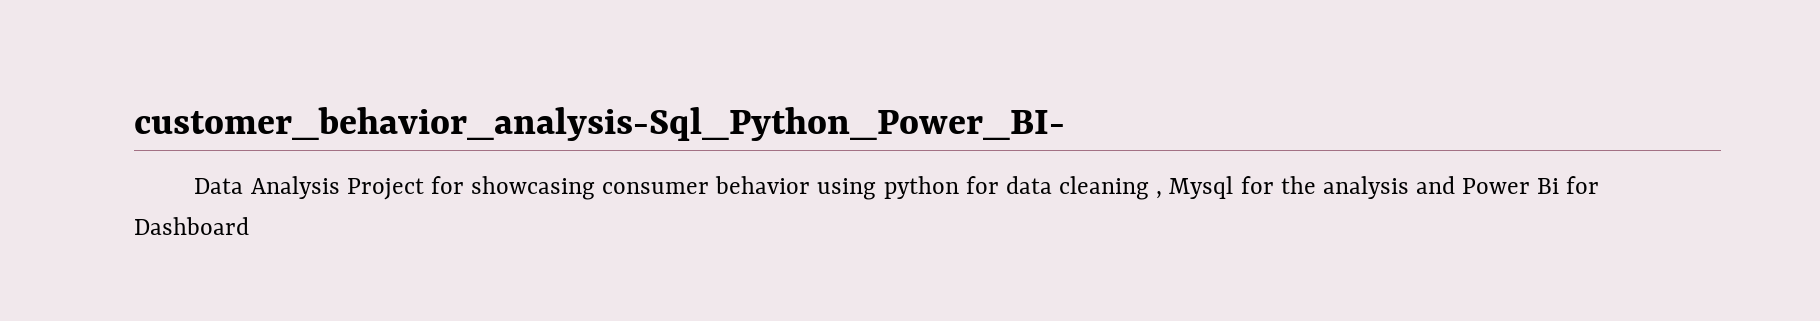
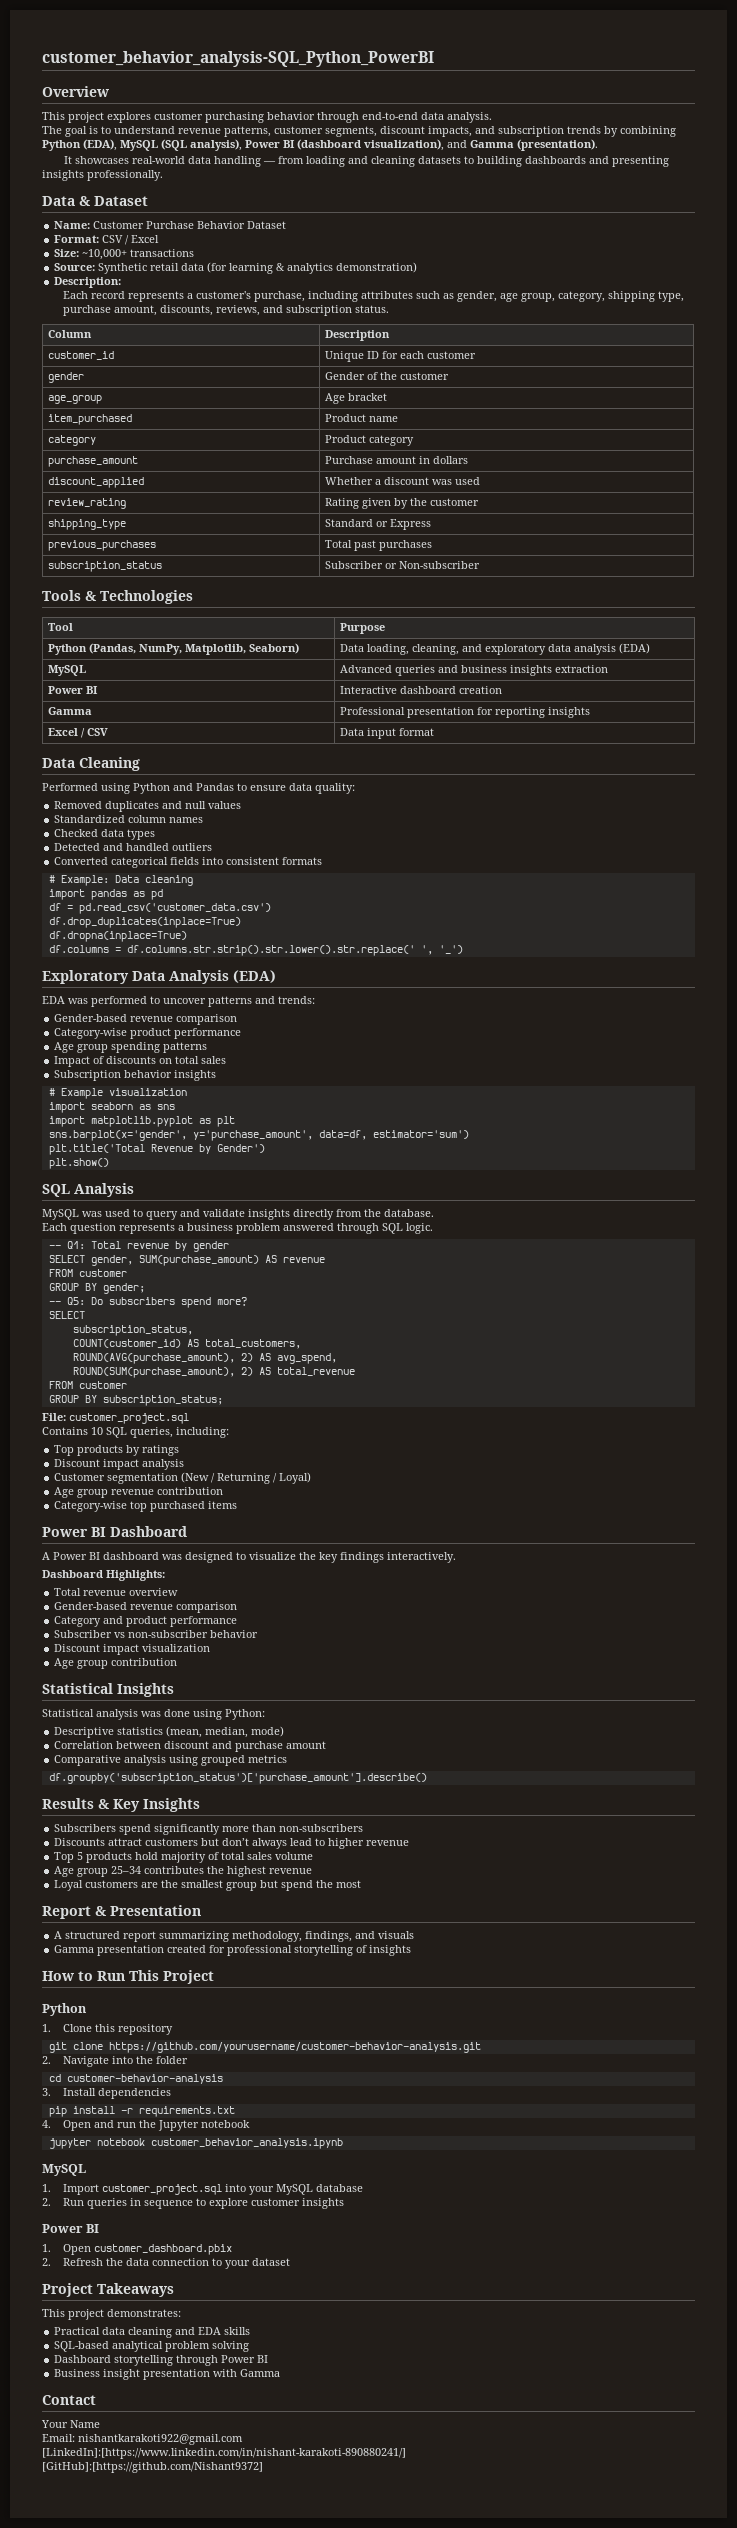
[134,107,1065,141] [194,176,1600,200] [134,217,249,235] customer_behavior_analysis-Sql_Python_Power_BI- // Data Analysis Project for showcasing consumer behavior using python for data cleaning , Mysql for the analysis and Power Bi for Dashboard -> [42,51,434,67] [42,86,109,97] [42,112,492,123] [42,126,676,137] [42,139,598,151] [63,156,669,167] [42,170,163,181] [42,196,148,206] [54,221,287,229] [54,235,160,245] [54,249,195,260] [54,262,418,274] [54,277,122,288] [62,291,684,302] [62,305,389,316] [47,330,92,338] [324,330,390,341] [47,351,114,360] [324,351,476,362] [47,372,84,383] [324,372,449,380] [47,395,102,404] [324,393,387,404] [47,414,132,425] [324,414,398,422] [47,435,96,446] [324,435,414,446] [47,456,138,467] [324,456,468,464] [47,477,144,488] [324,477,480,485] [47,498,126,509] [324,498,479,509] [47,519,126,530] [324,519,431,530] [47,540,156,551] [324,540,432,551] [47,561,162,572] [324,561,480,569] [42,590,193,604] [47,623,73,631] [339,623,385,634] [47,643,299,655] [339,643,650,655] [47,665,86,676] [339,665,608,676] [47,686,98,694] [339,686,502,694] [47,707,92,715] [339,707,590,718] [47,728,108,738] [339,728,434,739] [42,757,140,771] [42,783,355,794] [54,801,242,812] [54,815,204,823] [54,829,156,840] [54,843,213,851] [54,857,323,868] [48,875,193,886] [48,889,163,900] [48,903,271,914] [48,917,241,928] [48,931,187,942] [48,945,463,956] [42,970,276,984] [42,996,315,1007] [54,1014,238,1025] [54,1028,242,1039] [54,1042,208,1053] [54,1056,227,1067] [54,1070,217,1081] [48,1088,187,1099] [48,1102,175,1113] [48,1116,235,1127] [48,1130,469,1141] [48,1144,265,1155] [48,1158,109,1169] [42,1183,134,1197] [42,1209,434,1220] [42,1223,433,1234] [48,1241,229,1252] [48,1255,325,1266] [48,1269,127,1277] [48,1283,145,1294] [48,1297,247,1308] [48,1311,85,1319] [72,1325,193,1336] [72,1339,301,1349] [72,1353,337,1364] [72,1367,355,1378] [48,1381,127,1389] [48,1395,223,1406] [42,1413,189,1424] [42,1427,229,1438] [54,1445,180,1456] [54,1459,185,1470] [54,1472,312,1484] [54,1487,224,1498] [54,1501,238,1512] [42,1526,187,1537] [42,1552,456,1563] [42,1570,165,1581] [54,1588,179,1596] [54,1602,238,1613] [54,1616,238,1627] [54,1630,259,1638] [54,1644,211,1655] [54,1658,178,1669] [42,1683,174,1697] [42,1709,265,1720] [54,1726,285,1738] [54,1741,327,1752] [54,1755,288,1766] [48,1773,427,1784] [42,1798,200,1812] [54,1824,364,1835] [54,1838,410,1849] [54,1852,314,1863] [54,1866,313,1877] [54,1880,362,1891] [42,1905,201,1919] [54,1931,415,1942] [54,1945,412,1956] [42,1970,214,1984] [42,2003,87,2016] [42,2024,173,2035] [48,2042,481,2053] [42,2056,188,2067] [48,2074,223,2084] [42,2088,171,2099] [48,2106,235,2117] [42,2120,250,2131] [48,2138,343,2149] [42,2164,86,2176] [42,2184,363,2195] [42,2198,344,2209] [42,2224,100,2233] [42,2244,232,2255] [42,2258,290,2269] [42,2283,174,2297] [42,2309,181,2320] [54,2327,251,2338] [54,2341,250,2352] [54,2355,269,2366] [54,2369,281,2380] [42,2395,96,2405] [41,2420,100,2428] [42,2434,243,2445] [42,2448,406,2459] [42,2462,263,2473] customer_behavior_analysis-SQL_Python_PowerBI // Overview // This project explores customer purchasing behavior through end-to-end data analysis. // The goal is to understand revenue patterns, customer segments, discount impacts, and subscription trends by combining Python (EDA), MySQL (SQL analysis), Power BI (dashboard visualization), and Gamma (presentation). // It showcases real-world data handling — from loading and cleaning datasets to building dashboards and presenting insights professionally. // Data & Dataset // Name: Customer Purchase Behavior Dataset // Format: CSV / Excel // Size: ~10,000+ transactions // Source: Synthetic retail data (for learning & analytics demonstration) // Description: // Each record represents a customer's purchase, including attributes such as gender, age group, category, shipping type, purchase amount, discounts, reviews, and subscription status. // Column | Description // customer_id | Unique ID for each customer // gender | Gender of the customer // age_group | Age bracket // item_purchased | Product name // category | Product category // purchase_amount | Purchase amount in dollars // discount_applied | Whether a discount was used // review_rating | Rating given by the customer // shipping_type | Standard or Express // previous_purchases | Total past purchases // subscription_status | Subscriber or Non-subscriber // Tools & Technologies // Tool | Purpose // Python (Pandas, NumPy, Matplotlib, Seaborn) | Data loading, cleaning, and exploratory data analysis (EDA) // MySQL | Advanced queries and business insights extraction // Power BI | Interactive dashboard creation // Gamma | Professional presentation for reporting insights // Excel / CSV | Data input format // Data Cleaning // Performed using Python and Pandas to ensure data quality: // Removed duplicates and null values // Standardized column names // Checked data types // Detected and handled outliers // Converted categorical fields into consistent formats // # Example: Data cleaning // import pandas as pd // df = pd.read_csv('customer_data.csv') // df.drop_duplicates(inplace=True) // df.dropna(inplace=True) // df.columns = df.columns.str.strip().str.lower().str.replace(' ', '_') // Exploratory Data Analysis (EDA) // EDA was performed to uncover patterns and trends: // Gender-based revenue comparison // Category-wise product performance // Age group spending patterns // Impact of discounts on total sales // Subscription behavior insights // # Example visualization // import seaborn as sns // import matplotlib.pyplot as plt // sns.barplot(x='gender', y='purchase_amount', data=df, estimator='sum') // plt.title('Total Revenue by Gender') // plt.show() // SQL Analysis // MySQL was used to query and validate insights directly from the database. // Each question represents a business problem answered through SQL logic. // -- Q1: Total revenue by gender // SELECT gender, SUM(purchase_amount) AS revenue // FROM customer // GROUP BY gender; // -- Q5: Do subscribers spend more? // SELECT // subscription_status, // COUNT(customer_id) AS total_customers, // ROUND(AVG(purchase_amount), 2) AS avg_spend, // ROUND(SUM(purchase_amount), 2) AS total_revenue // FROM customer // GROUP BY subscription_status; // File: customer_project.sql // Contains 10 SQL queries, including: // Top products by ratings // Discount impact analysis // Customer segmentation (New / Returning / Loyal) // Age group revenue contribution // Category-wise top purchased items // Power BI Dashboard // A Power BI dashboard was designed to visualize the key findings interactively. // Dashboard Highlights: // Total revenue overview // Gender-based revenue comparison // Category and product performance // Subscriber vs non-subscriber behavior // Discount impact visualization // Age group contribution // Statistical Insights // Statistical analysis was done using Python: // Descriptive statistics (mean, median, mode) // Correlation between discount and purchase amount // Comparative analysis using grouped metrics // df.groupby('subscription_status')['purchase_amount'].describe() // Results & Key Insights // Subscribers spend significantly more than non-subscribers // Discounts attract customers but don’t always lead to higher revenue // Top 5 products hold majority of total sales volume // Age group 25–34 contributes the highest revenue // Loyal customers are the smallest group but spend the most // Report & Presentation // A structured report summarizing methodology, findings, and visuals // Gamma presentation created for professional storytelling of insights // How to Run This Project // Python // 1. Clone this repository // git clone https://github.com/yourusername/customer-behavior-analysis.git // 2. Navigate into the folder // cd customer-behavior-analysis // 3. Install dependencies // pip install -r requirements.txt // 4. Open and run the Jupyter notebook // jupyter notebook customer_behavior_analysis.ipynb // MySQL // 1. Import customer_project.sql into your MySQL database // 2. Run queries in sequence to explore customer insights // Power BI // 1. Open customer_dashboard.pbix // 2. Refresh the data connection to your dataset // Project Takeaways // This project demonstrates: // Practical data cleaning and EDA skills // SQL-based analytical problem solving // Dashboard storytelling through Power BI // Business insight presentation with Gamma // Contact // Your Name // Email: nishantkarakoti922@gmail.com // [LinkedIn]:[https://www.linkedin.com/in/nishant-karakoti-890880241/] // [GitHub]:[https://github.com/Nishant9372]

